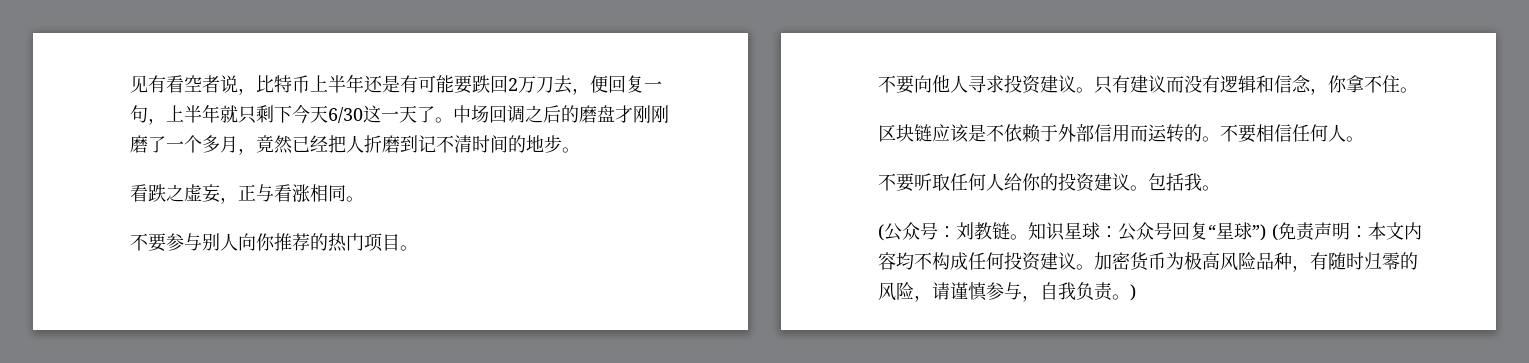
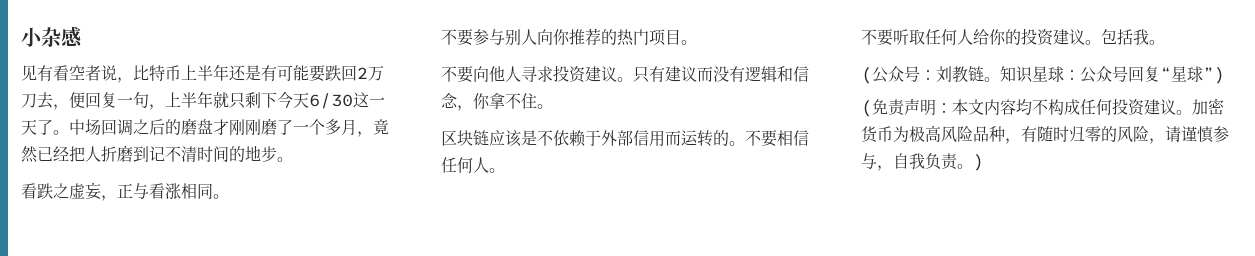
(130, 84) none -> [21,26,83,48] 小杂感 //
(1266, 232) none -> (1225, 75) //

